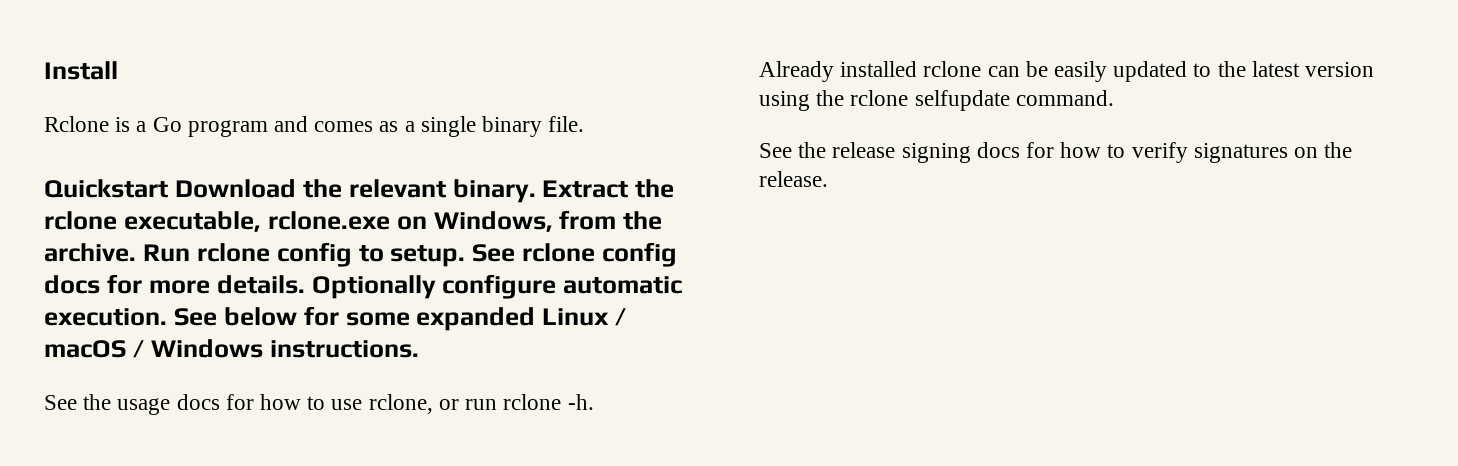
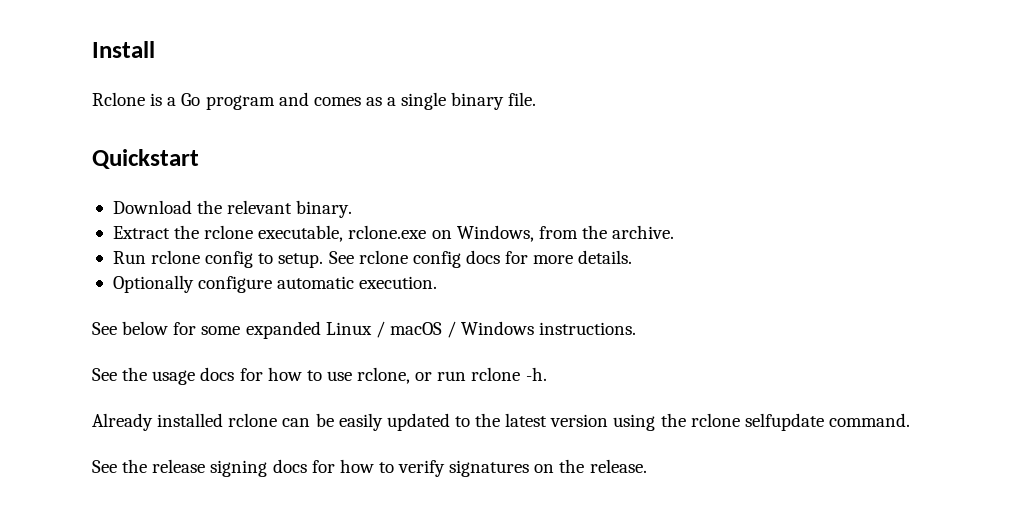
(168, 188) none -> (199, 159) //
(536, 191) none -> (353, 209) //
(136, 252) none -> (675, 232) //
(305, 284) none -> (633, 257) //
(167, 317) none -> (438, 282) //

